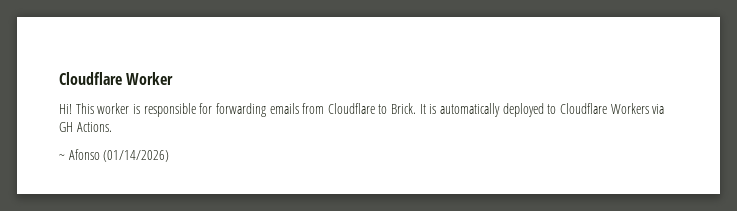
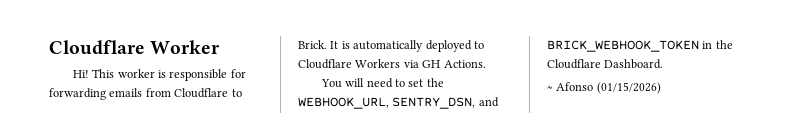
(112, 127) none -> [320,78,444,88] [298,97,499,109] [547,40,733,52] [547,59,664,69] // You will need to set the WEBHOOK_URL, SENTRY_DSN, and BRICK_WEBHOOK_TOKEN in the Cloudflare Dashboard.
[103,150,170,162] (01/14/2026) -> [596,82,661,94] (01/15/2026)

